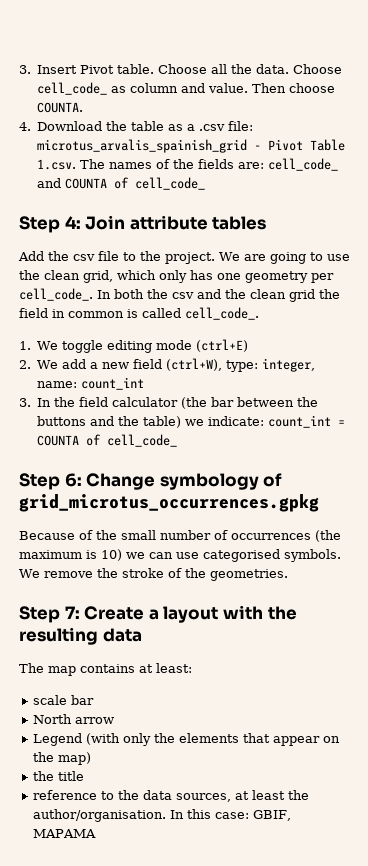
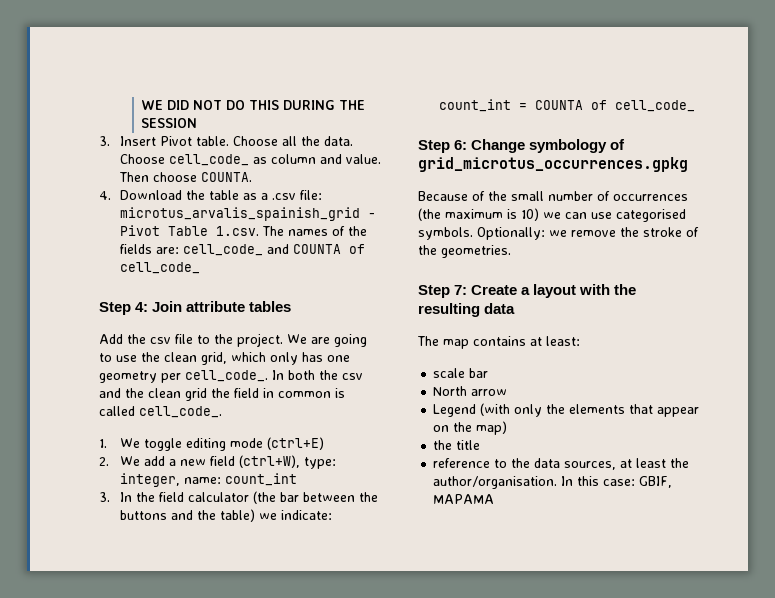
(19, 69) none -> [141,100,366,110] [141,118,198,128] WE DID NOT DO THIS DURING THE SESSION //
[19,569,40,578] We -> [477,227,567,240] Optionally: we

